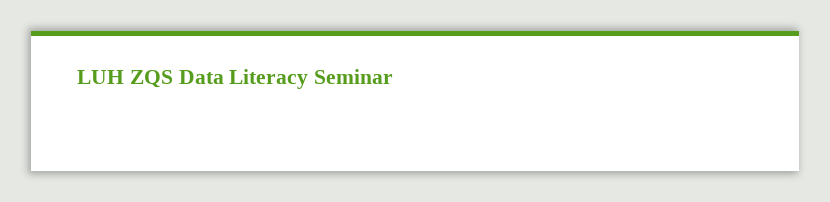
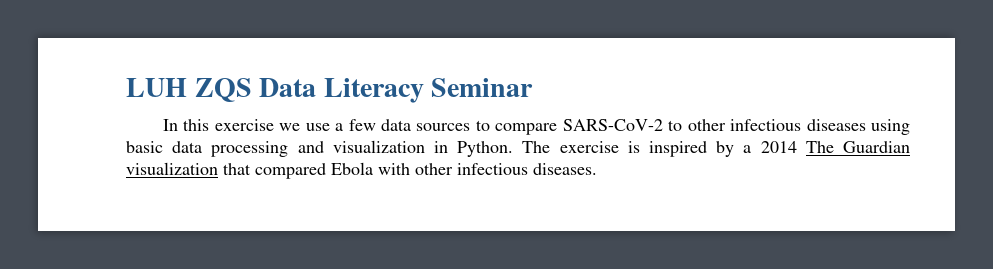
(394, 76) none -> [162,119,911,135] [126,140,911,157] [126,162,597,179] // In this exercise we use a few data sources to compare SARS-CoV-2 to other infectious diseases using basic data processing and visualization in Python. The exercise is inspired by a 2014 The Guardian visualization that compared Ebola with other infectious diseases.

